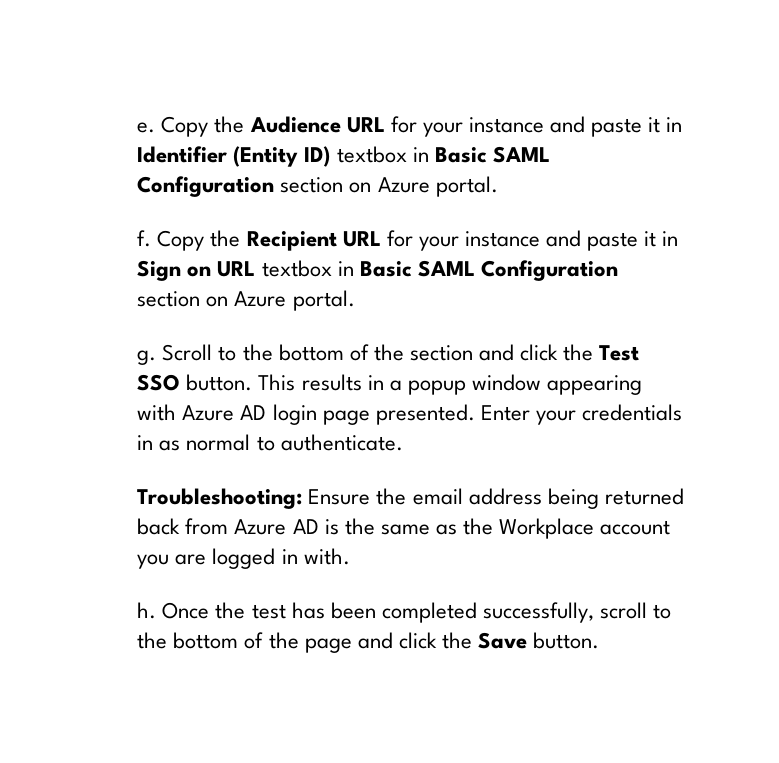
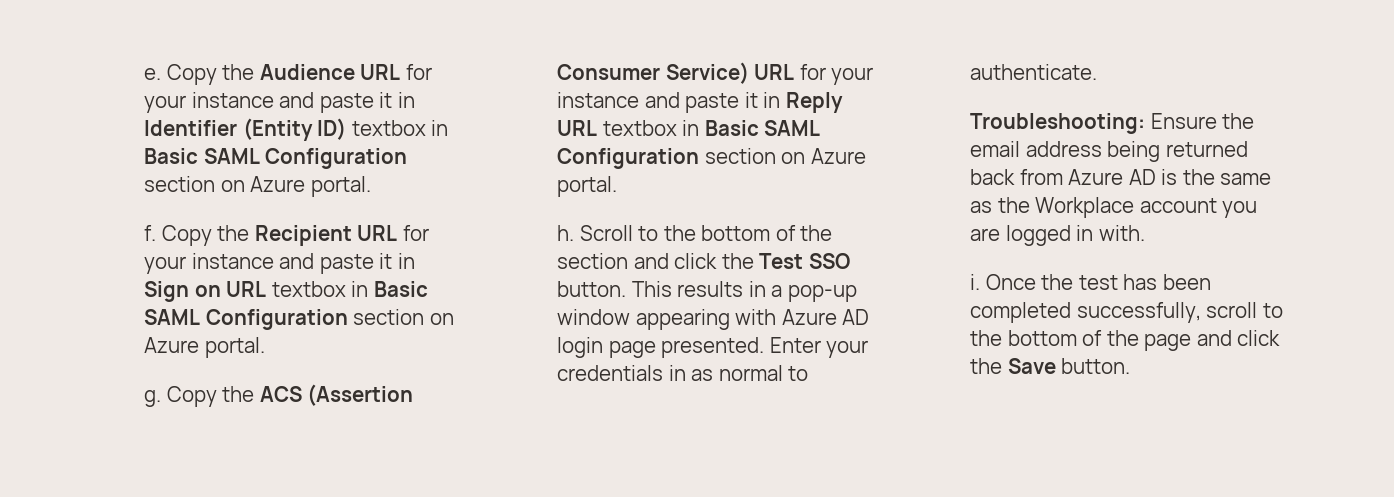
(157, 357) none -> [166,384,414,407] [557,62,874,85] [557,92,843,113] [557,120,821,136] [557,148,866,169] [557,176,618,197] [557,225,575,241] Copy the ACS (Assertion Consumer Service) URL for your instance and paste it in Reply URL textbox in Basic SAML Configuration section on Azure portal. // h.
[407,380,466,395] popup -> [787,285,857,302] pop-up
[137,602,157,619] h. -> [970,274,981,290] i.

